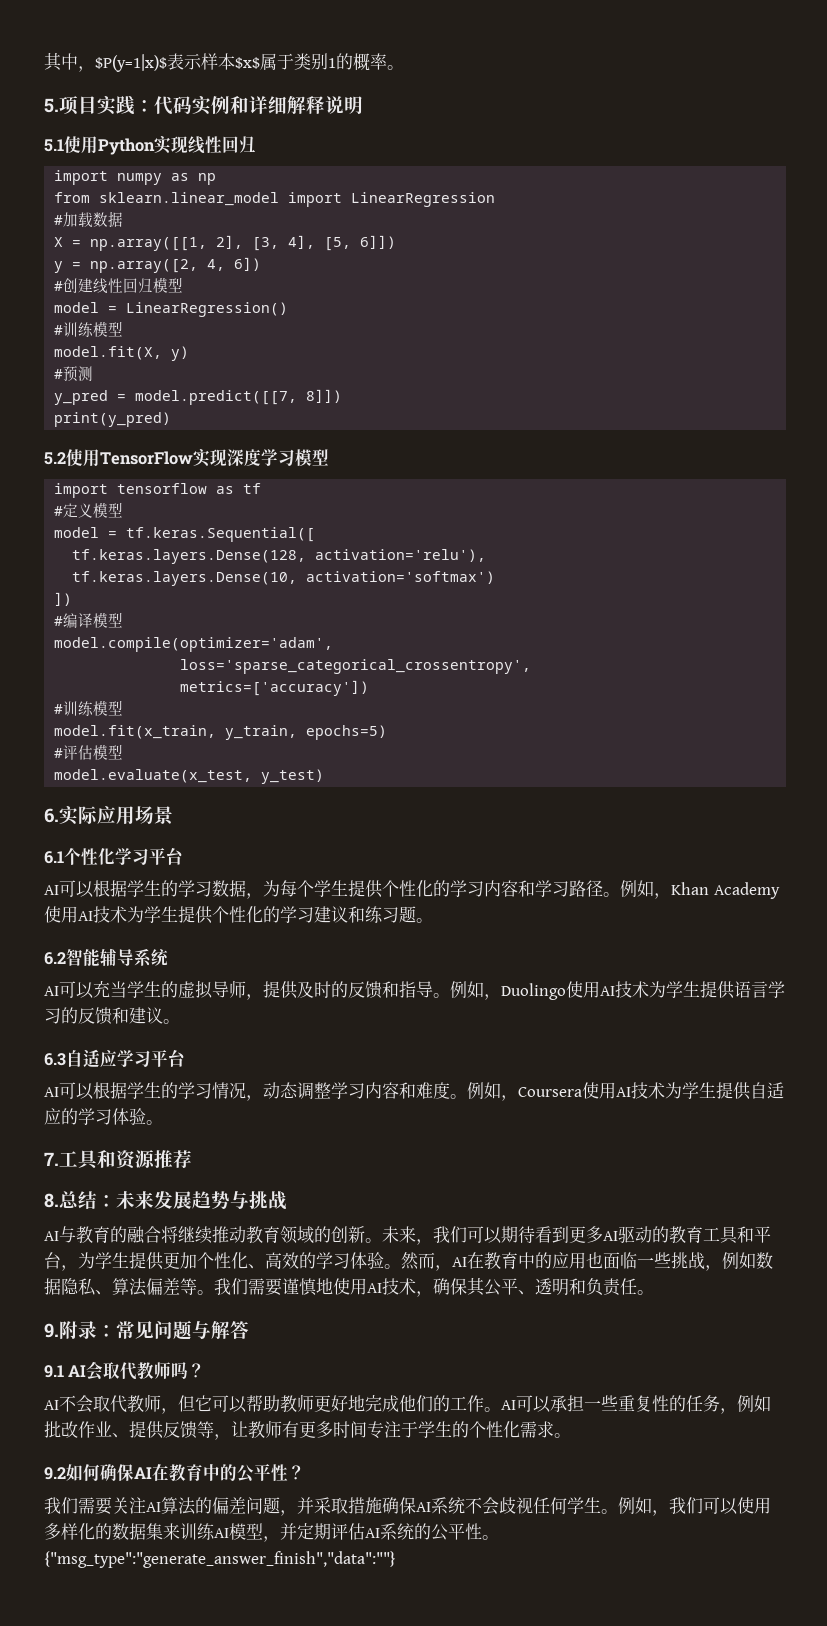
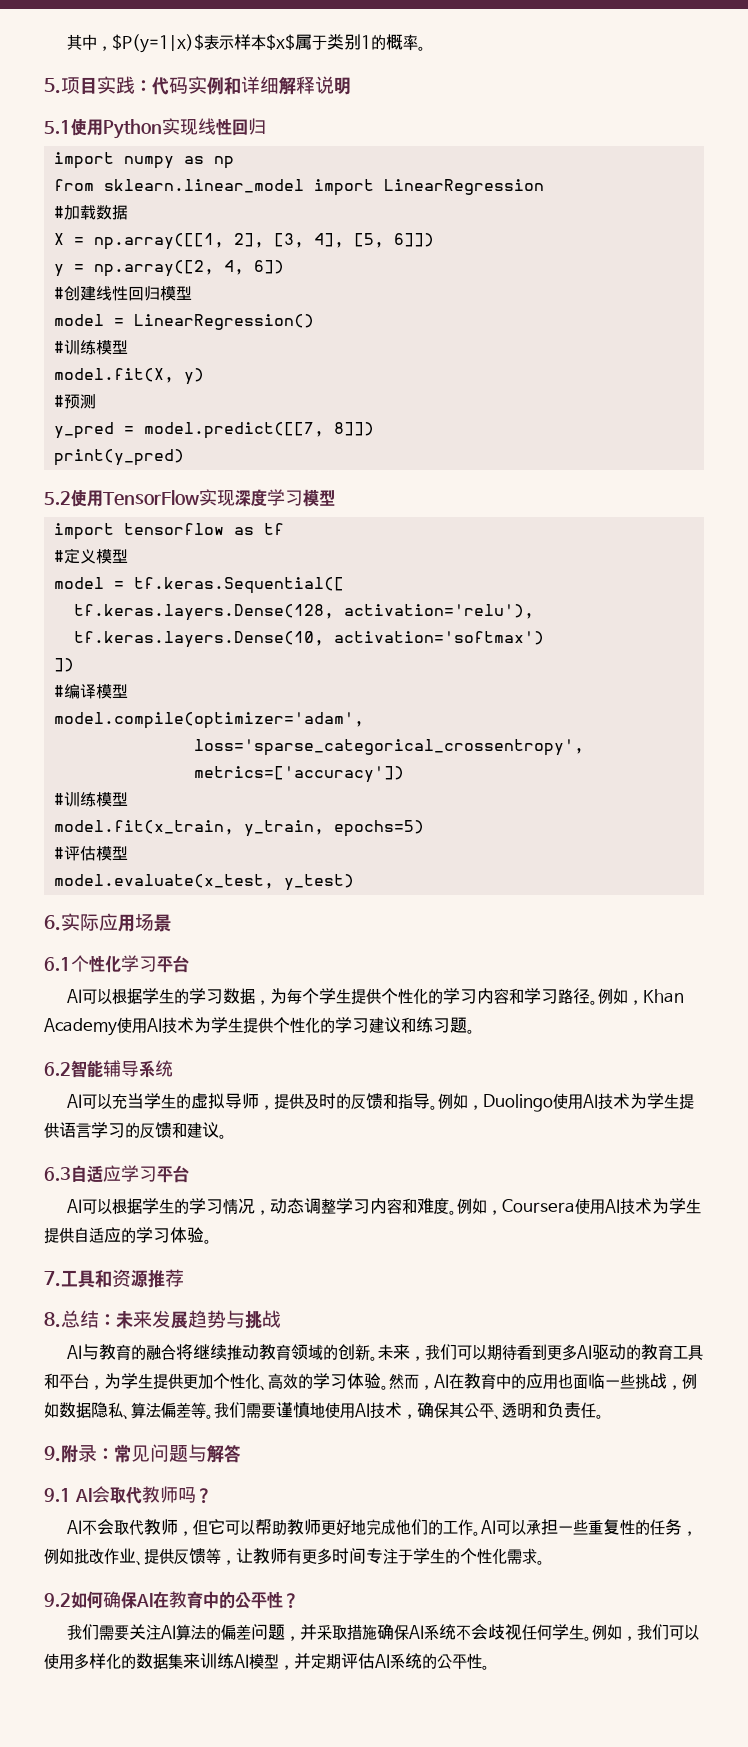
[44,1551,396,1568] {"msg_type":"generate_answer_finish","data":""} -> (490, 1667) none

